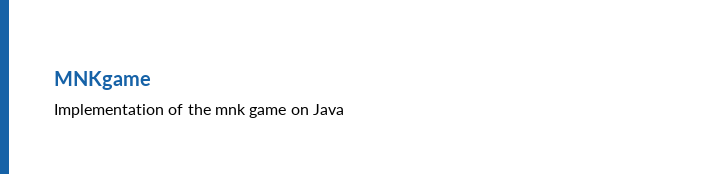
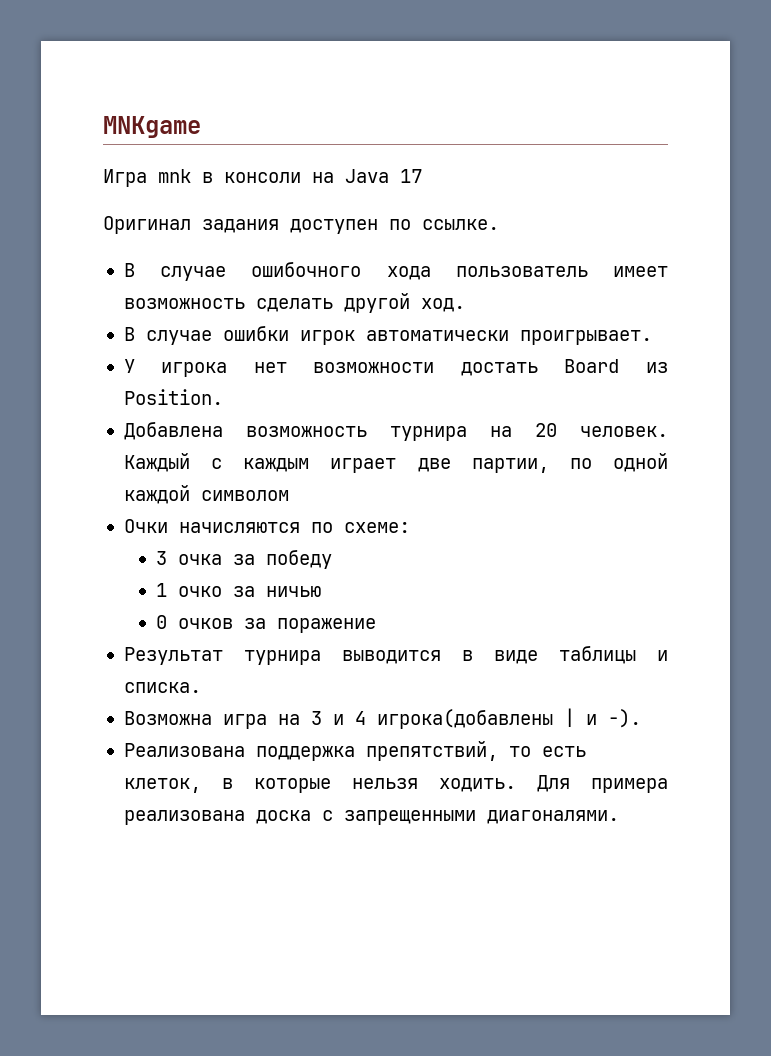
[54,104,344,118] Implementation of the mnk game on Java -> [103,169,422,187] [103,216,499,234] [123,262,669,281] [123,293,465,313] [123,326,652,345] [123,359,668,377] [123,389,223,405] [123,422,668,441] [123,453,668,473] [123,485,289,504] [123,519,410,533] [156,550,333,569] [156,583,322,597] [156,615,377,633] [123,646,668,665] [123,682,201,693] [123,708,641,729] [123,741,586,761] [123,775,668,793] [123,810,619,825] Игра mnk в консоли на Java 17 // Оригинал задания доступен по ссылке. // В случае ошибочного хода пользователь имеет возможность сделать другой ход. // В случае ошибки игрок автоматически проигрывает. // У игрока нет возможности достать Board из Position. // Добавлена возможность турнира на 20 человек. Каждый с каждым играет две партии, по одной каждой символом // Очки начисляются по схеме: // 3 очка за победу // 1 очко за ничью // 0 очков за поражение // Результат турнира выводится в виде таблицы и списка. // Возможна игра на 3 и 4 игрока(добавлены | и -). // Реализована поддержка препятствий, то есть клеток, в которые нельзя ходить. Для примера реализована доска с запрещенными диагоналями.

